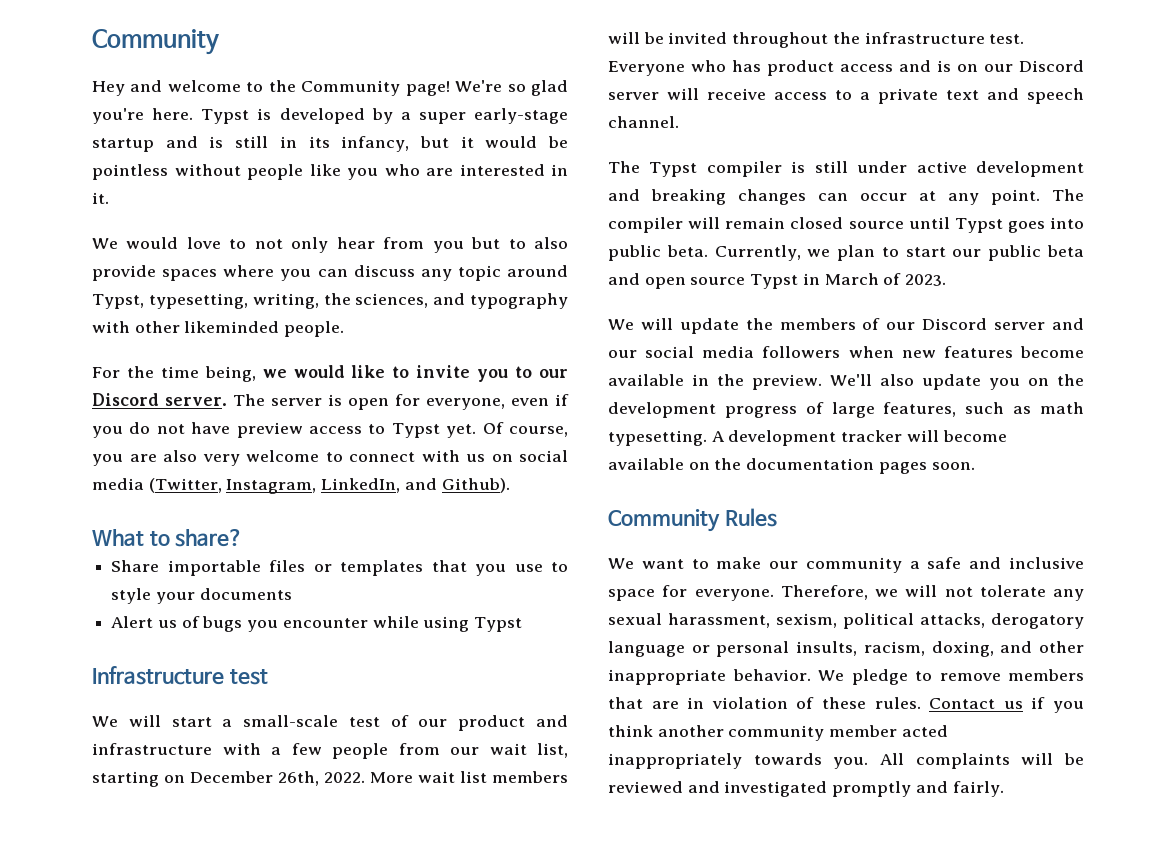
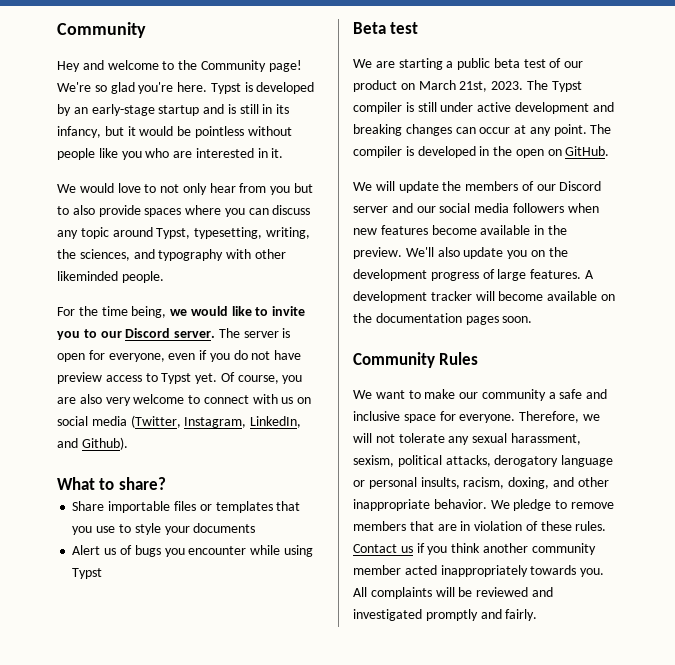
[400,112,466,124] a super -> [73,107,88,114] an
[92,666,224,685] Infrastructure -> [353,22,386,34] Beta
[128,715,568,731] [92,743,568,759] [92,771,568,787] [608,32,1025,48] [608,60,1084,76] [608,88,1084,104] [608,116,679,128] will start a small-scale test of our product and infrastructure with a few people from our wait list, starting on December 26th, 2022. More wait list members will be invited throughout the infrastructure test. Everyone who has product access and is on our Discord server will receive access to a private text and speech channel. // -> [375,58,584,70] [353,80,524,92] are starting a public beta test of our product on March 21st, 2023.
[688,217,1084,233] [608,245,1084,261] [608,273,947,289] will remain closed source until Typst goes into public beta. Currently, we plan to start our public beta and open source Typst in March of 2023. -> [405,146,610,158] is developed in the open on GitHub.
[883,402,1084,417] [608,430,707,446] features, such as math typesetting. -> [530,269,582,279] features.

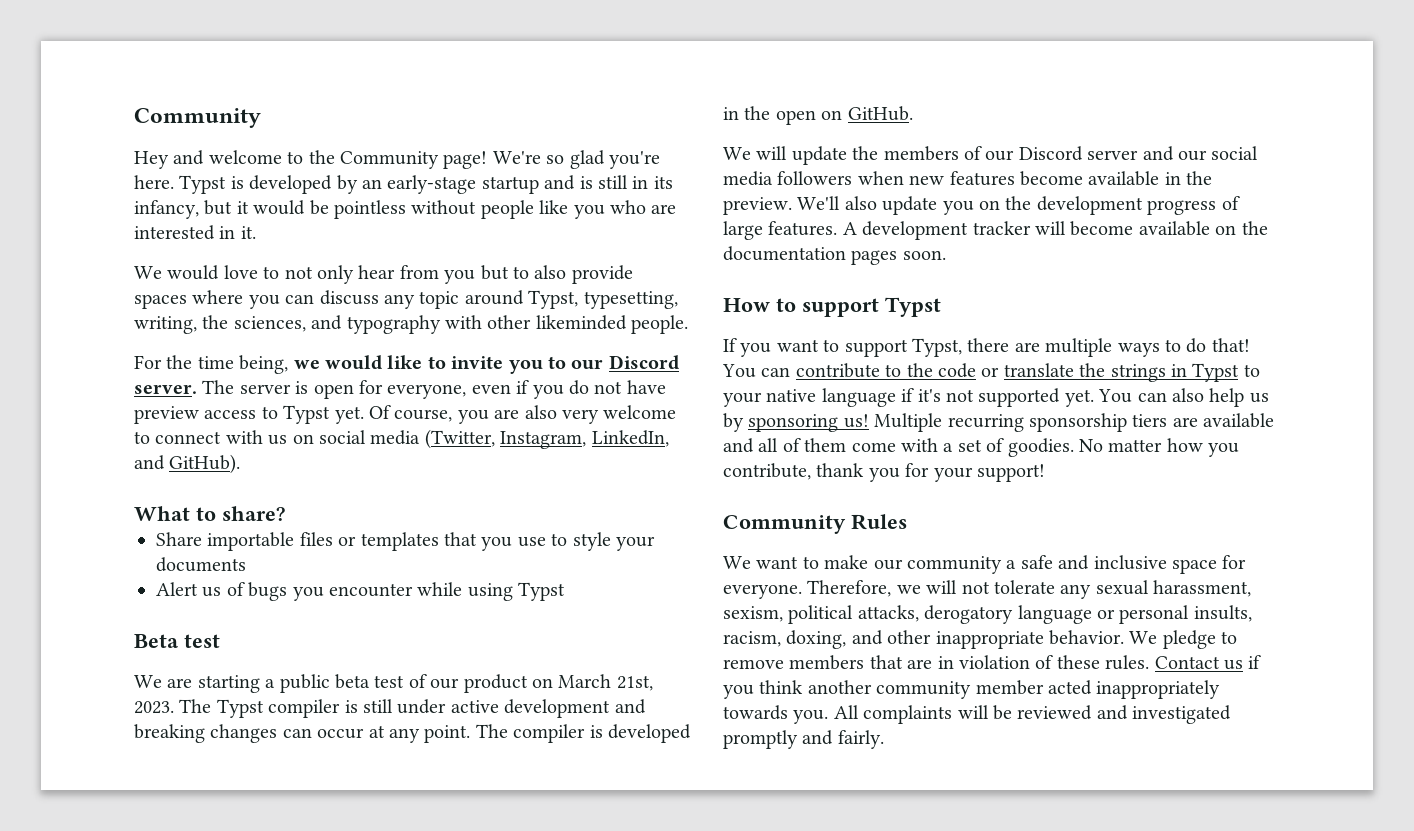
[81,437,128,450] Github). -> [169,454,241,474] GitHub).
(533, 319) none -> [723,297,941,317] [723,338,1250,357] [722,363,1260,382] [723,388,1269,407] [723,413,1275,432] [723,438,1240,457] [723,463,1045,482] // How to support Typst // If you want to support Typst, there are multiple ways to do that! You can contribute to the code or translate the strings in Typst to your native language if it's not supported yet. You can also help us by sponsoring us! Multiple recurring sponsorship tiers are available and all of them come with a set of goodies. No matter how you contribute, thank you for your support!

